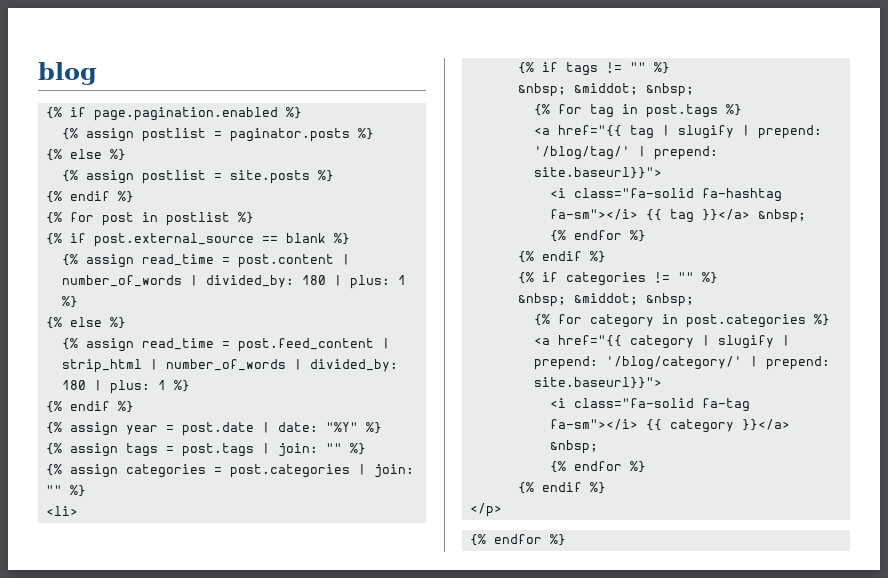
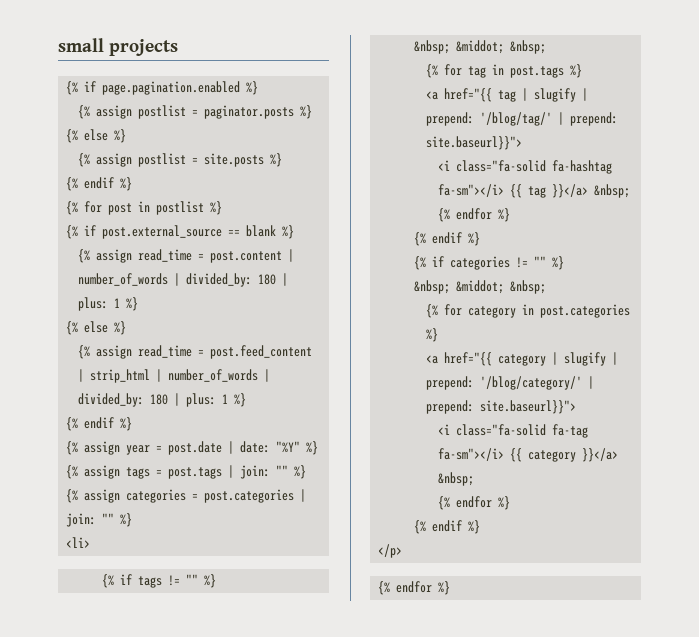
[38,62,97,85] blog -> [58,38,178,56] small projects

